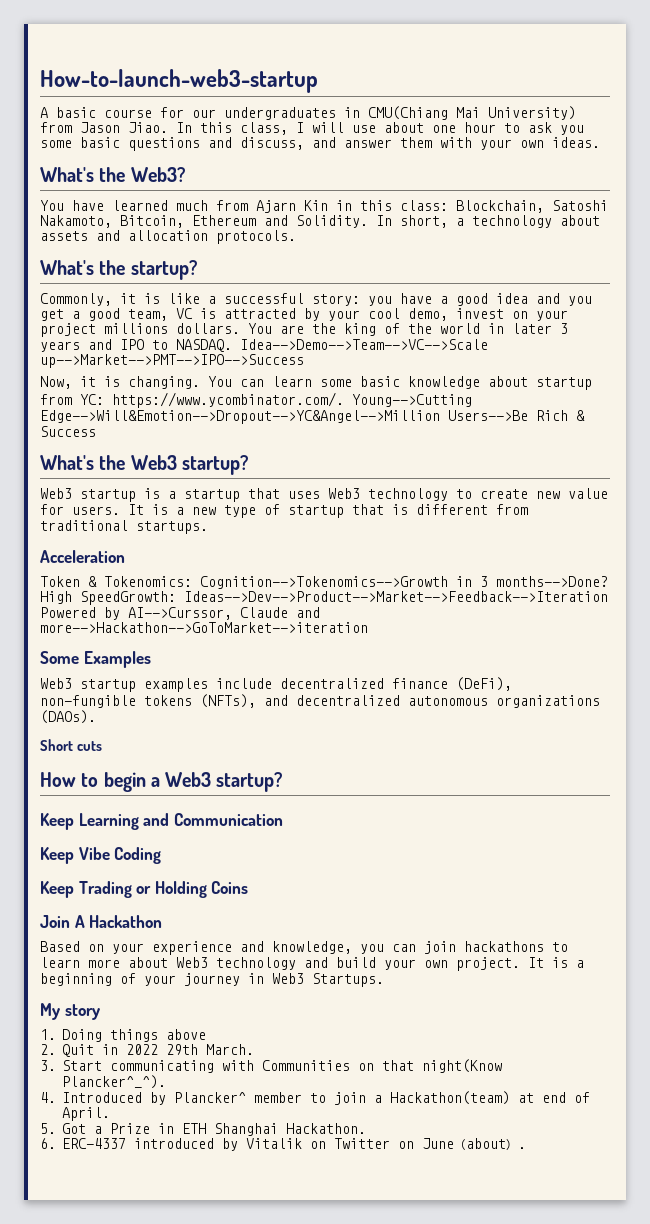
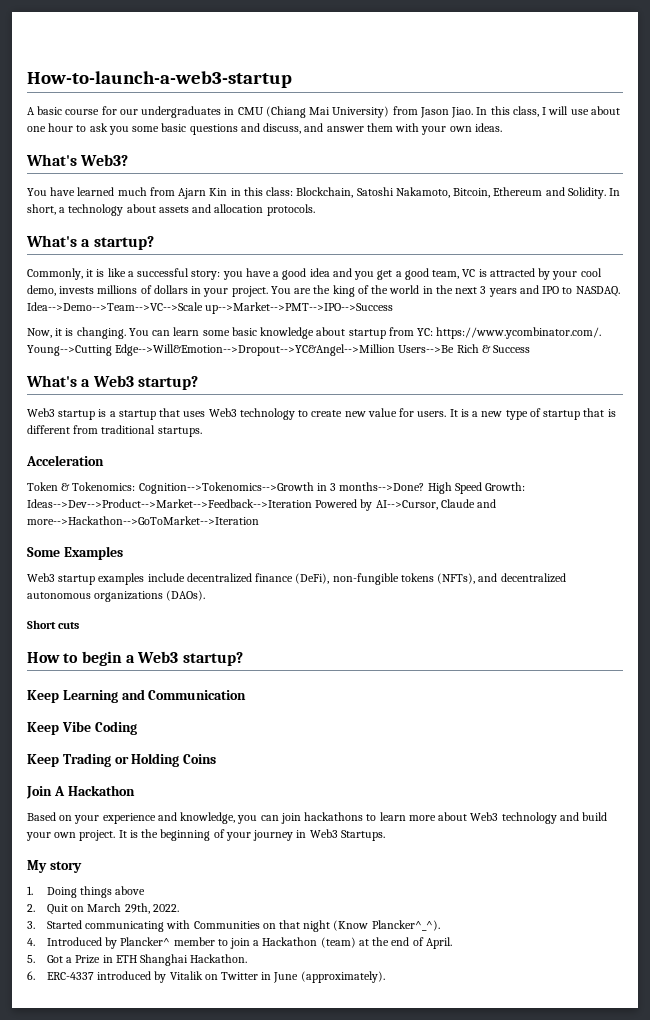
[40,69,318,93] How-to-launch-web3-startup -> [27,71,292,88] How-to-launch-a-web3-startup
[368,106,448,120] CMU(Chiang -> [237,106,306,118] CMU (Chiang
[99,167,126,182] the -> (77, 160) none
[99,260,126,275] the -> [81,239,91,247] a
[456,308,568,321] [40,323,240,337] invest on your project millions dollars. -> [59,285,268,297] invests millions of dollars in your project.
[512,323,552,334] later -> [435,285,478,294] the next
[99,455,126,470] the -> [81,379,91,387] a
[80,591,176,605] SpeedGrowth: -> [454,482,526,494] Speed Growth:
[128,607,232,620] AI-->Curssor, -> [375,500,438,510] AI-->Cursor,
[40,622,368,633] more-->Hackathon-->GoToMarket-->iteration -> [27,516,259,525] more-->Hackathon-->GoToMarket-->Iteration
[576,960,584,968] a -> [141,829,159,838] the
[101,1044,254,1055] in 2022 29th March. -> [71,903,179,914] on March 29th, 2022.
[61,1060,102,1071] Start -> [46,920,82,929] Started
[421,1059,502,1073] night(Know -> [303,920,369,932] night (Know
[389,1091,534,1105] Hackathon(team) at -> [262,937,390,948] Hackathon (team) at the
[397,1138,526,1150] on June（about）. -> [261,971,385,983] in June (approximately).

